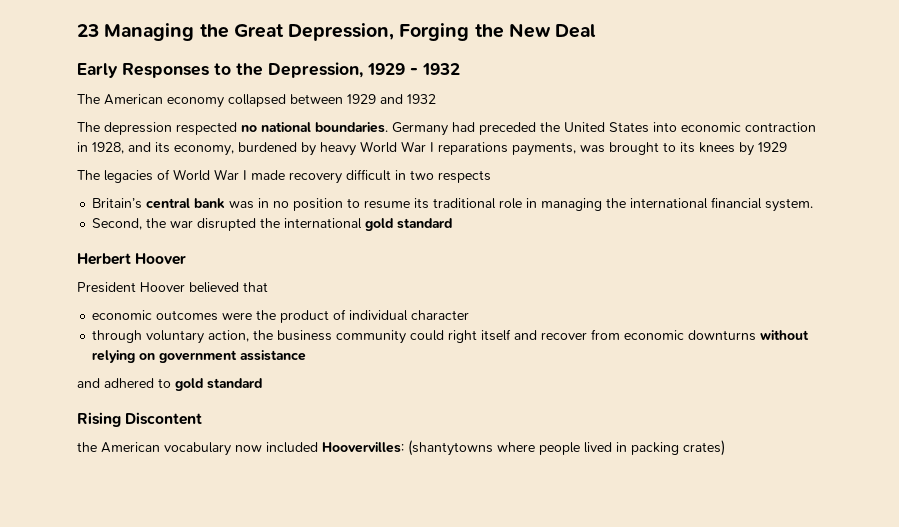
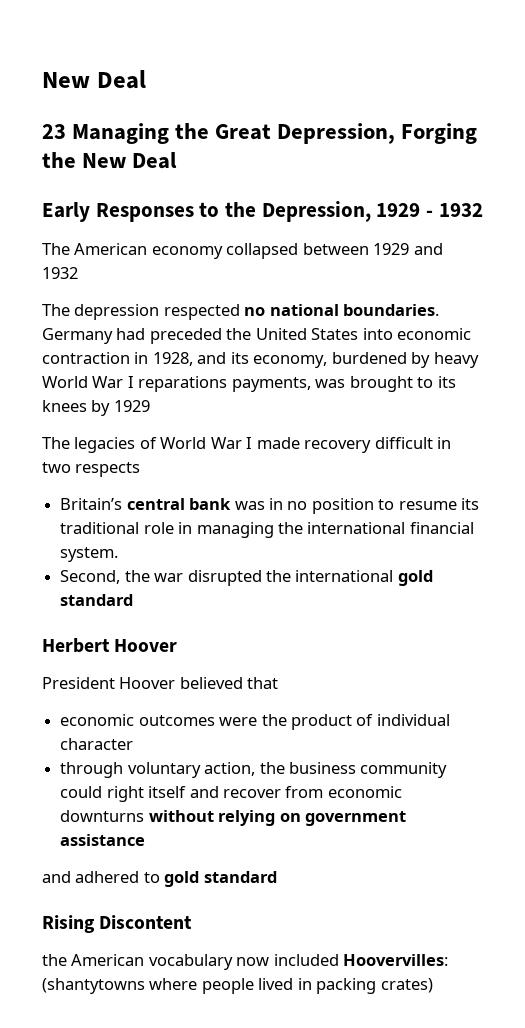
(77, 30) none -> [42,70,146,89] New Deal //

